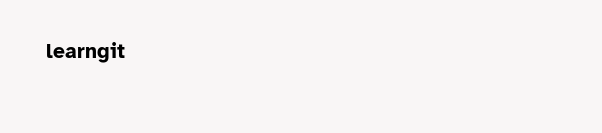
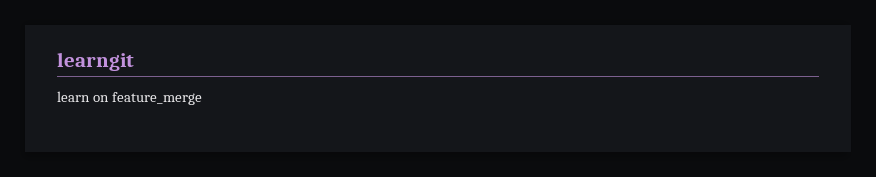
(125, 52) none -> [57,91,202,105] // learn on feature_merge

